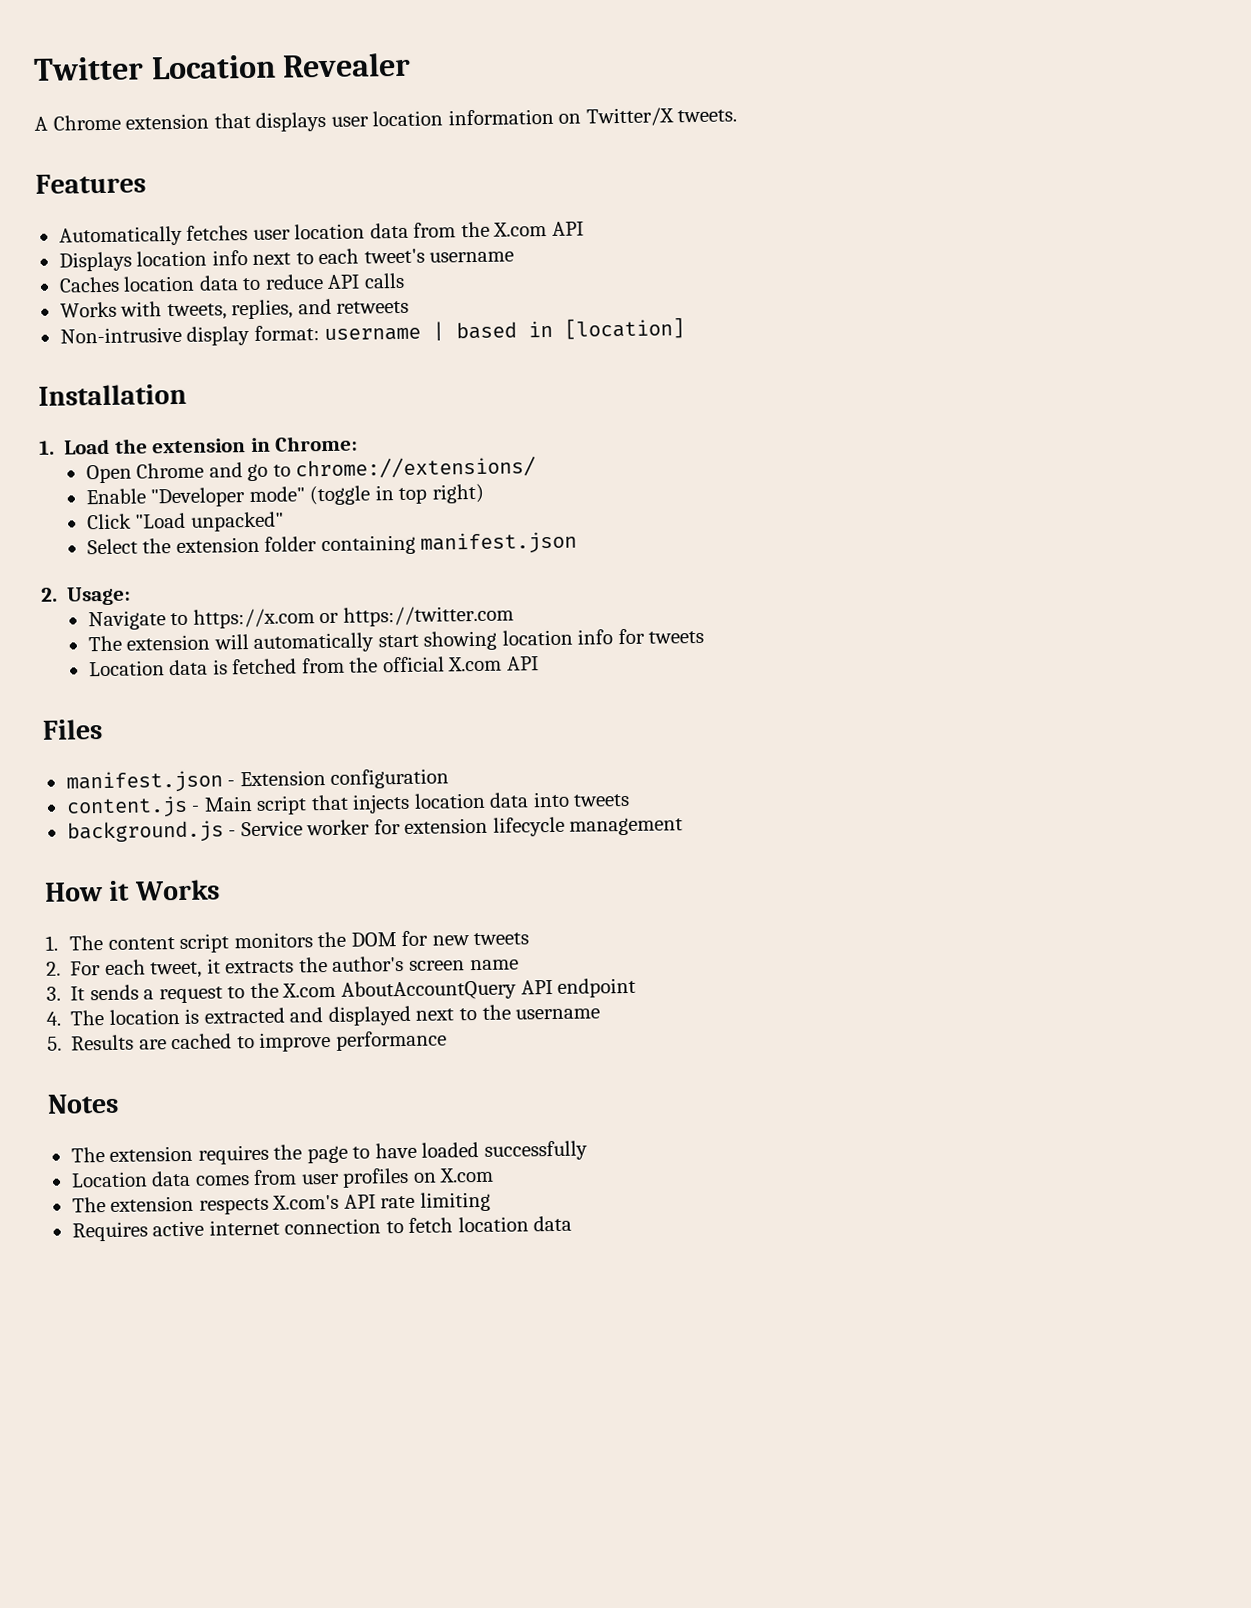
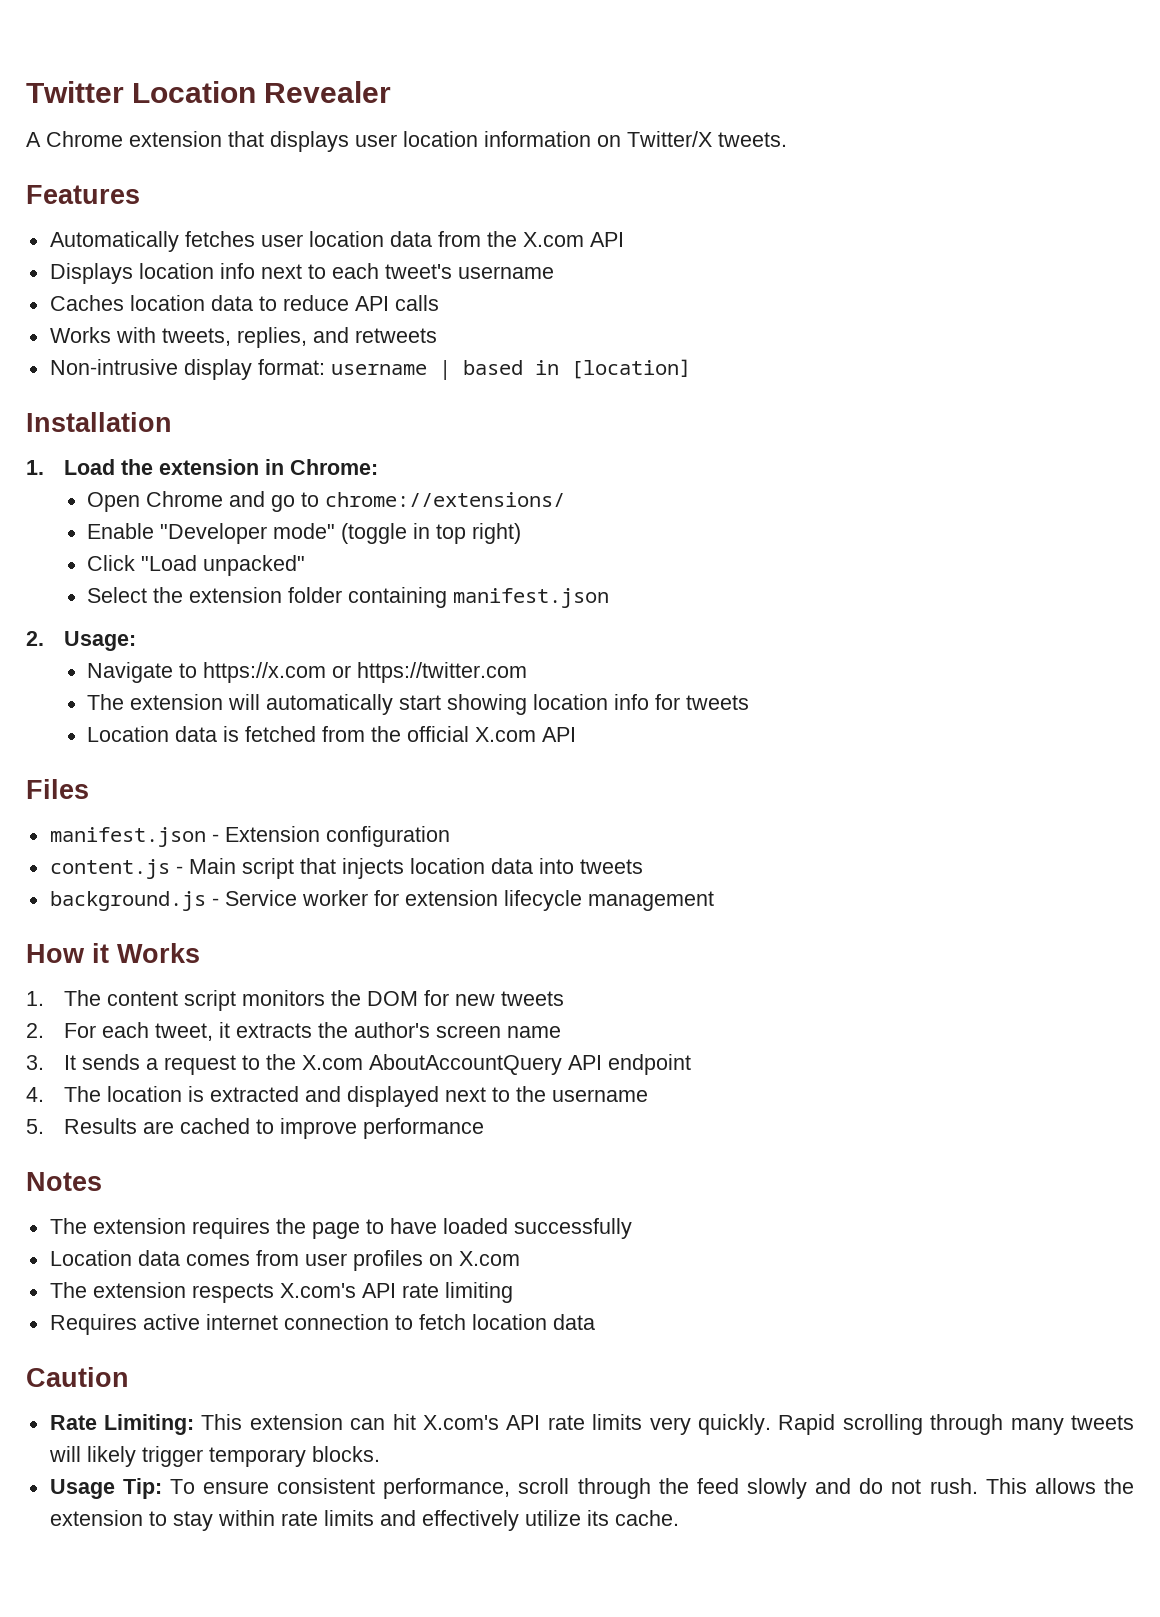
(573, 1223) none -> [26,1367,129,1387] [49,1414,1134,1435] [48,1446,380,1467] [49,1478,1134,1499] [49,1510,679,1531] // Caution // Rate Limiting: This extension can hit X.com's API rate limits very quickly. Rapid scrolling through many tweets will likely trigger temporary blocks. // Usage Tip: To ensure consistent performance, scroll through the feed slowly and do not rush. This allows the extension to stay within rate limits and effectively utilize its cache.

